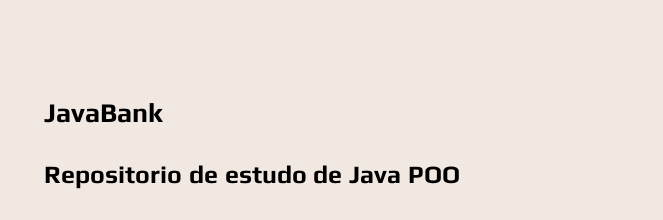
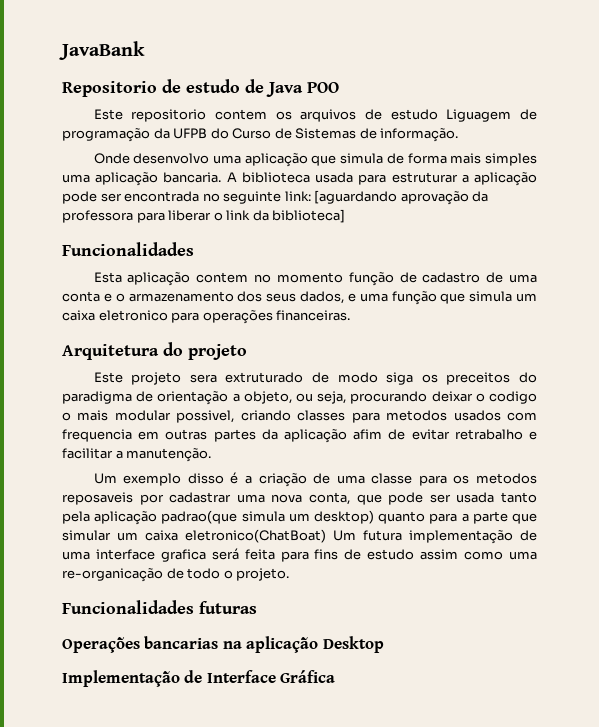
(460, 175) none -> [93,109,537,122] [62,128,459,142] [93,153,537,167] [62,172,537,186] [62,190,489,205] [62,209,346,223] [62,242,194,256] [93,272,537,286] [62,291,537,305] [62,310,351,324] [62,342,247,360] [93,372,537,385] [62,391,537,405] [62,410,537,423] [62,429,537,443] [62,448,212,462] [93,472,537,487] [62,492,538,505] [62,510,537,525] [62,529,537,544] [62,548,538,562] [62,568,290,582] [62,600,257,614] [62,636,384,653] [62,670,336,687] // Este repositorio contem os arquivos de estudo Liguagem de programação da UFPB do Curso de Sistemas de informação. // Onde desenvolvo uma aplicação que simula de forma mais simples uma aplicação bancaria. A biblioteca usada para estruturar a aplicação pode ser encontrada no seguinte link: [aguardando aprovação da professora para liberar o link da biblioteca] // Funcionalidades // Esta aplicação contem no momento função de cadastro de uma conta e o armazenamento dos seus dados, e uma função que simula um caixa eletronico para operações financeiras. // Arquitetura do projeto // Este projeto sera extruturado de modo siga os preceitos do paradigma de orientação a objeto, ou seja, procurando deixar o codigo o mais modular possivel, criando classes para metodos usados com frequencia em outras partes da aplicação afim de evitar retrabalho e facilitar a manutenção. // Um exemplo disso é a criação de uma classe para os metodos reposaveis por cadastrar uma nova conta, que pode ser usada tanto pela aplicação padrao(que simula um desktop) quanto para a parte que simular um caixa eletronico(ChatBoat) Um futura implementação de uma interface grafica será feita para fins de estudo assim como uma re-organicação de todo o projeto. // Funcionalidades futuras // Operações bancarias na aplicação Desktop // Implementação de Interface Gráfica

